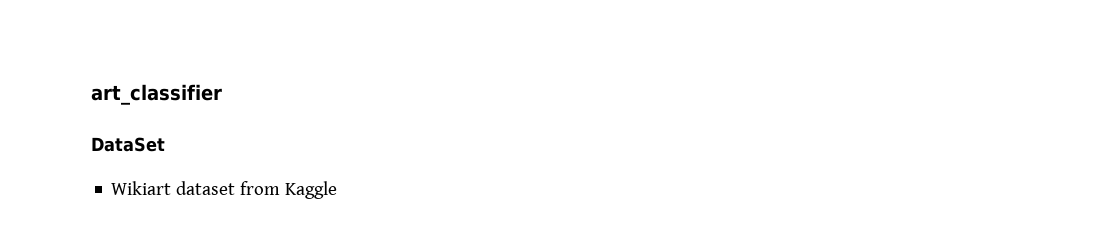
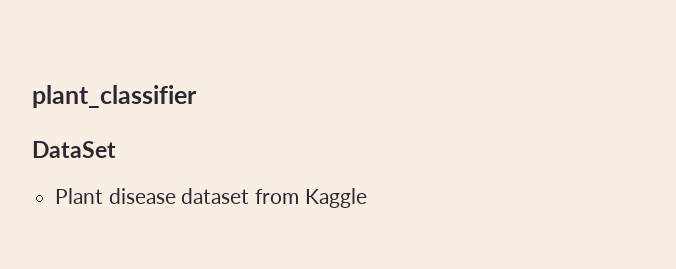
[91,84,222,105] art_classifier -> [32,85,197,108] plant_classifier
[111,181,172,195] Wikiart -> [55,188,176,204] Plant disease

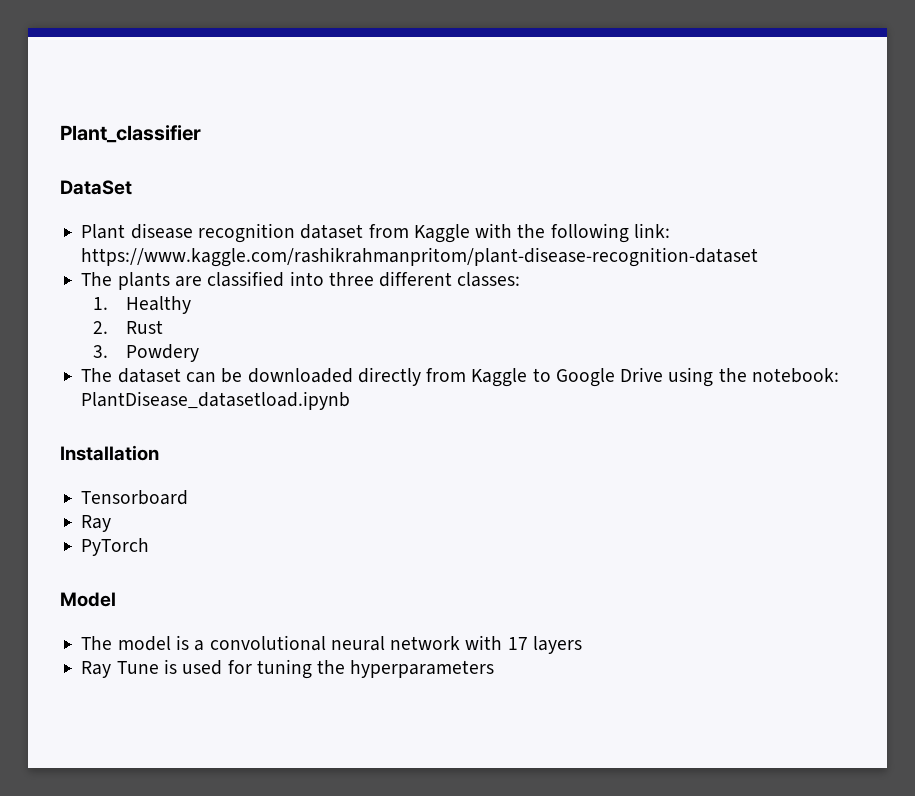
[32,85,197,108] plant_classifier -> [60,125,201,143] Plant_classifier
(176, 196) none -> [197,223,295,243] recognition
(367, 198) none -> [475,223,670,243] [81,247,759,267] [81,271,521,290] [92,296,191,314] [92,320,163,334] [92,344,199,362] [81,367,839,387] [81,391,351,410] [60,445,159,461] [81,490,189,505] [81,515,112,532] [81,538,150,556] [60,592,116,607] [81,635,582,654] [81,659,495,679] with the following link: https://www.kaggle.com/rashikrahmanpritom/plant-disease-recognition-dataset // The plants are classified into three different classes: // 1. Healthy // 2. Rust // 3. Powdery // The dataset can be downloaded directly from Kaggle to Google Drive using the notebook: PlantDisease_datasetload.ipynb // Installation // Tensorboard // Ray // PyTorch // Model // The model is a convolutional neural network with 17 layers // Ray Tune is used for tuning the hyperparameters

